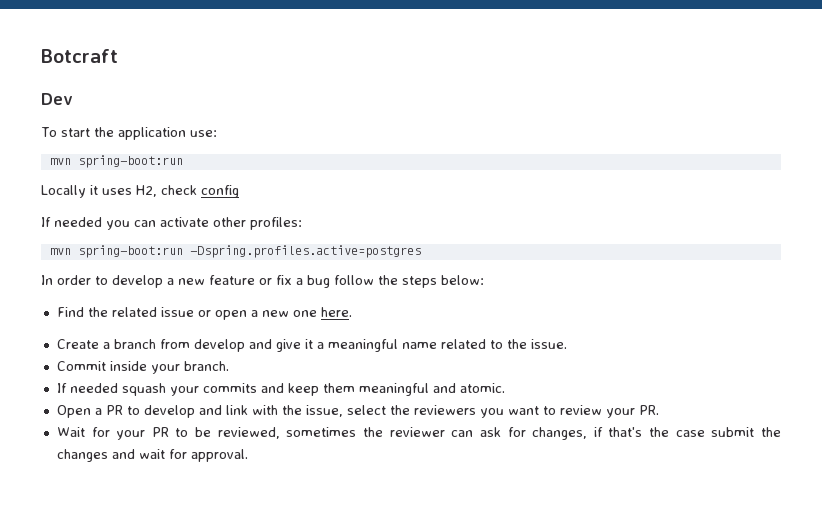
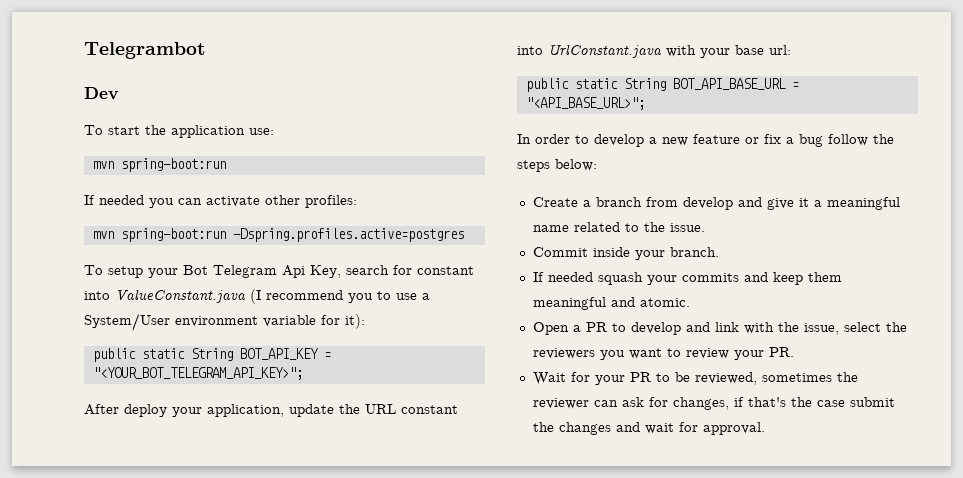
[41,49,118,63] Botcraft -> [84,42,206,59] Telegrambot
[41,185,239,198] // Locally it uses H2, check config -> (226, 165) none
(421, 251) none -> [84,265,474,278] [84,289,430,304] [84,313,365,331] [92,348,331,362] [92,367,303,380] [84,404,458,417] [517,44,791,58] [525,78,799,92] [525,97,645,110] // To setup your Bot Telegram Api Key, search for constant into ValueConstant.java (I recommend you to use a System/User environment variable for it): // public static String BOT_API_KEY = "<YOUR_BOT_TELEGRAM_API_KEY>"; // After deploy your application, update the URL constant into UrlConstant.java with your base url: // public static String BOT_API_BASE_URL = "<API_BASE_URL>";
[56,307,352,320] // Find the related issue or open a new one here. -> (597, 165) none

